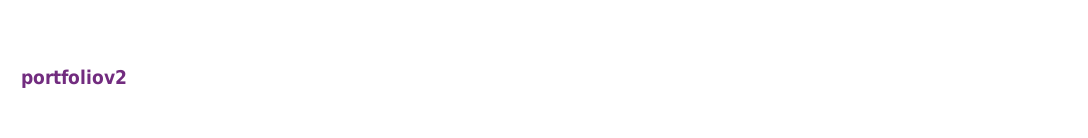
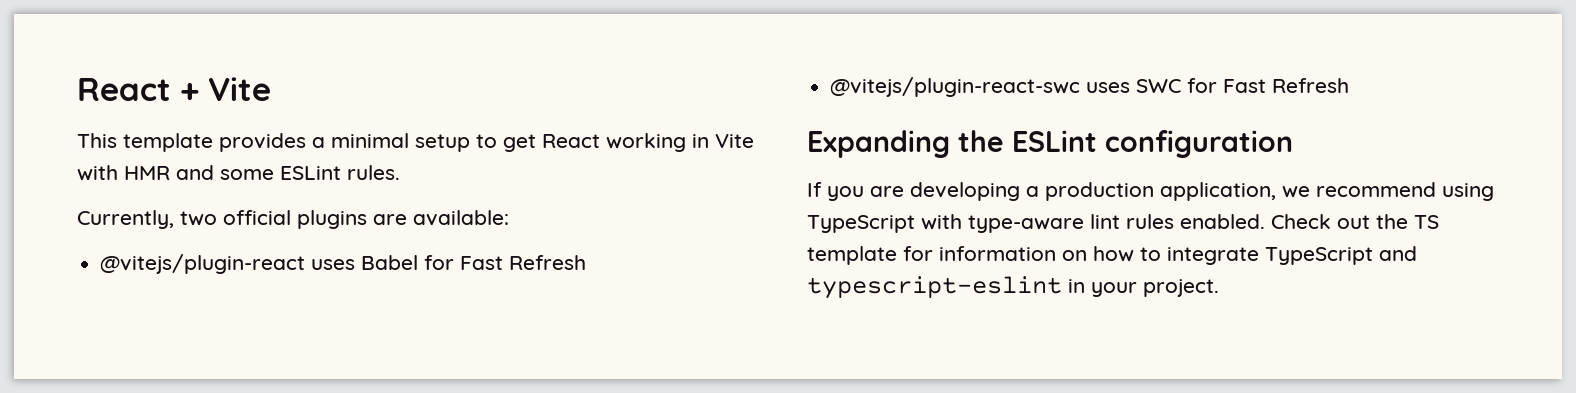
[21,69,127,88] portfoliov2 -> [77,77,271,101] [77,133,754,152] [77,165,400,181] [77,210,509,229] [100,254,587,274] [830,77,1350,97] [807,130,1293,158] [807,182,1494,201] [807,214,1439,233] [807,246,1417,265] [807,276,1219,299] React + Vite // This template provides a minimal setup to get React working in Vite with HMR and some ESLint rules. // Currently, two official plugins are available: // @vitejs/plugin-react uses Babel for Fast Refresh // @vitejs/plugin-react-swc uses SWC for Fast Refresh // Expanding the ESLint configuration // If you are developing a production application, we recommend using TypeScript with type-aware lint rules enabled. Check out the TS template for information on how to integrate TypeScript and typescript-eslint in your project.

